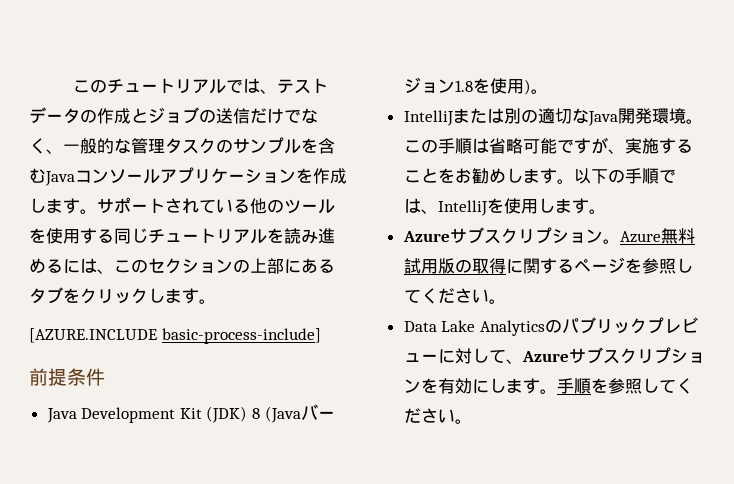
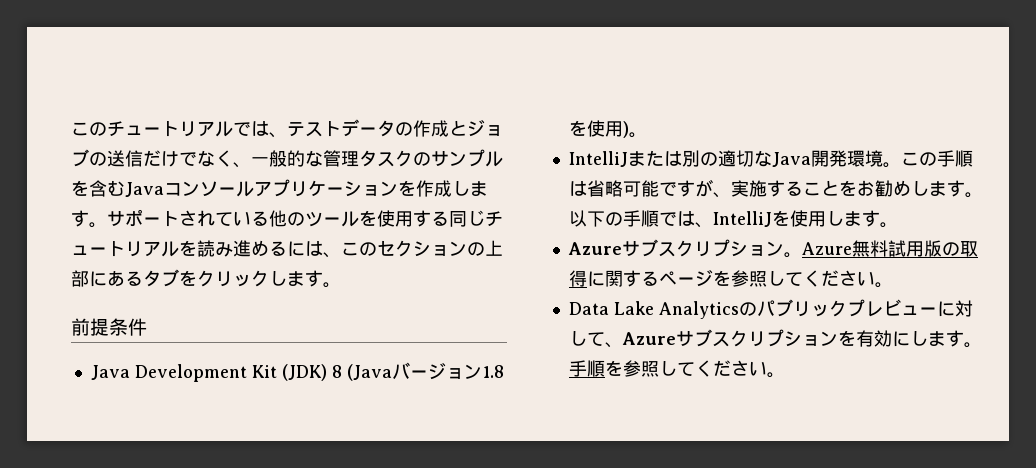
[29,328,321,344] // [AZURE.INCLUDE basic-process-include] -> (341, 285) none

